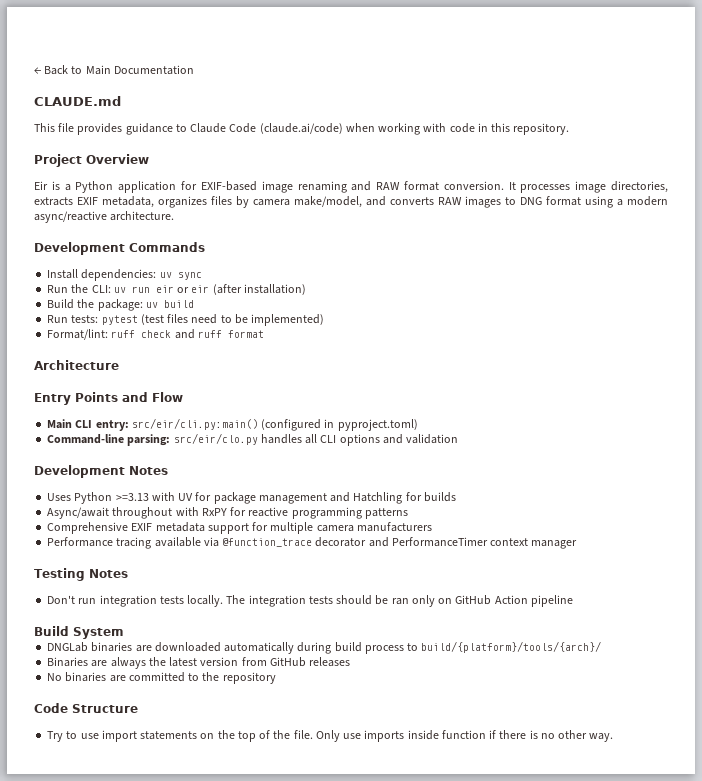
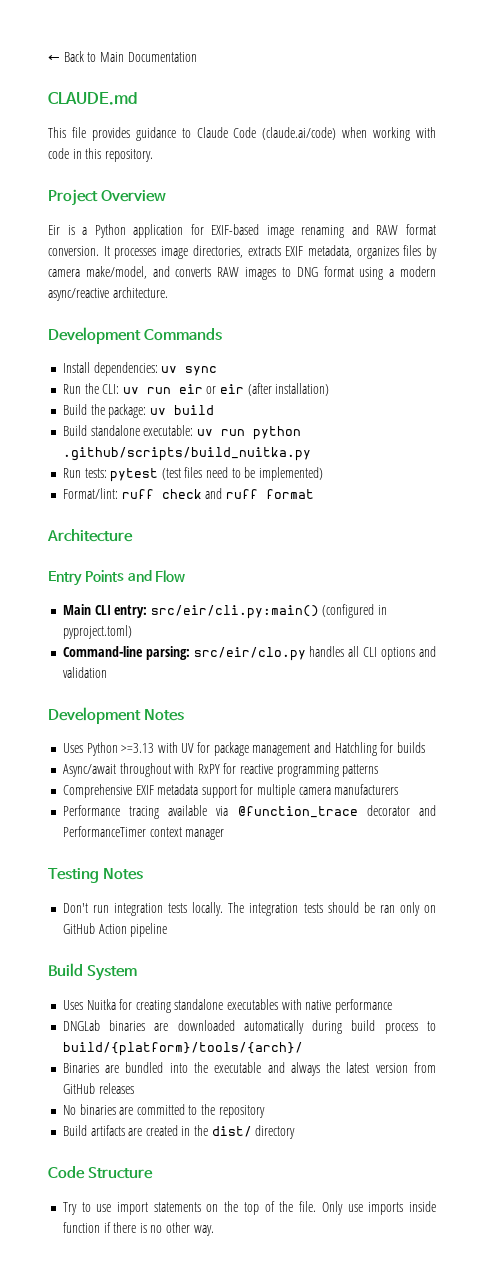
(194, 304) none -> [62,425,301,440] [62,447,311,461] // Build standalone executable: uv run python .github/scripts/build_nuitka.py
(124, 633) none -> [62,999,393,1013] // Uses Nuitka for creating standalone executables with native performance
(108, 663) none -> [125,1062,285,1073] bundled into the executable and
(276, 678) none -> [62,1125,296,1139] // Build artifacts are created in the dist/ directory

